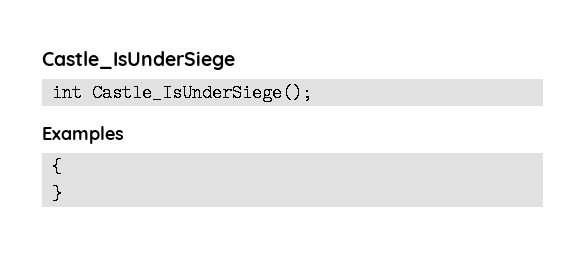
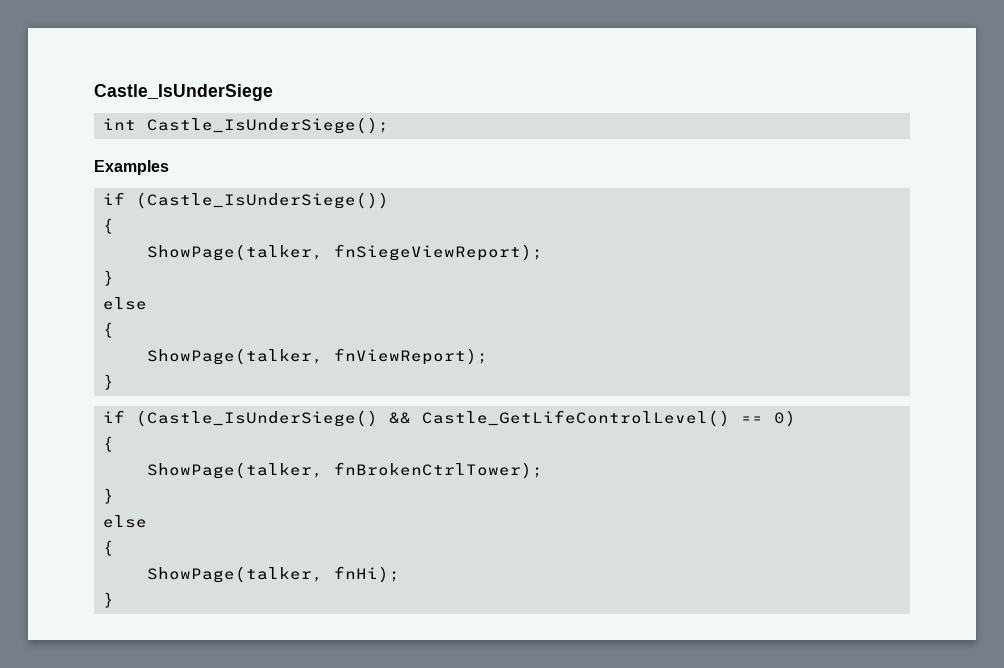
[52,158,63,176] [52,185,63,203] // { // } -> [103,192,389,209] [103,218,114,234] [147,244,543,261] [103,270,114,286] [103,297,147,310] [103,322,114,338] [147,348,488,365] [103,374,114,390] [103,410,796,427] [103,436,114,452] [147,462,543,479] [103,488,114,504] [103,515,147,528] [103,540,114,556] [147,566,400,583] [103,592,114,608] // if (Castle_IsUnderSiege()) // { // ShowPage(talker, fnSiegeViewReport); // } // else // { // ShowPage(talker, fnViewReport); // } // if (Castle_IsUnderSiege() && Castle_GetLifeControlLevel() == 0) // { // ShowPage(talker, fnBrokenCtrlTower); // } // else // { // ShowPage(talker, fnHi); // }

